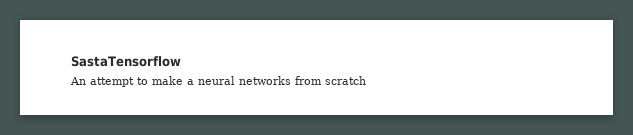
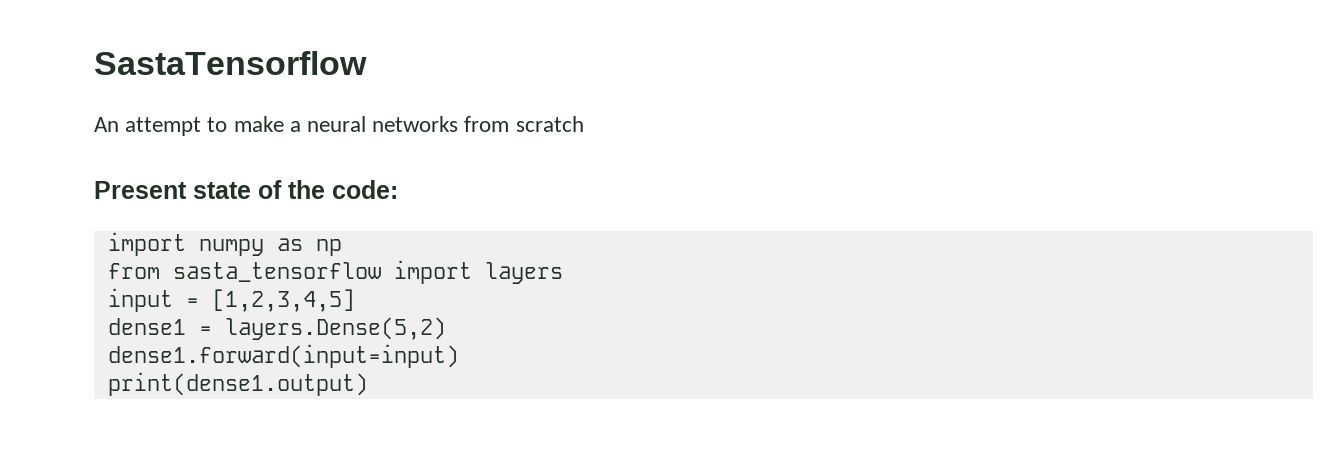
(366, 80) none -> [94,180,398,199] [107,232,342,256] [107,260,563,284] [107,288,355,312] [107,317,446,340] [107,344,459,368] [107,372,368,396] // Present state of the code: // import numpy as np // from sasta_tensorflow import layers // input = [1,2,3,4,5] // dense1 = layers.Dense(5,2) // dense1.forward(input=input) // print(dense1.output)

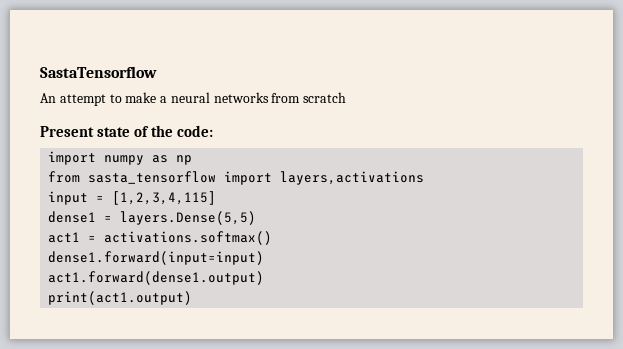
[484,262,563,284] layers -> [280,171,425,185] layers,activations
[211,289,355,312] [1,2,3,4,5] -> [112,191,217,205] [1,2,3,4,115]
[224,317,446,340] layers.Dense(5,2) -> [120,211,257,225] [48,231,273,245] layers.Dense(5,5) // act1 = activations.softmax()
[107,372,368,396] print(dense1.output) -> [48,271,265,285] [48,291,193,305] act1.forward(dense1.output) // print(act1.output)

